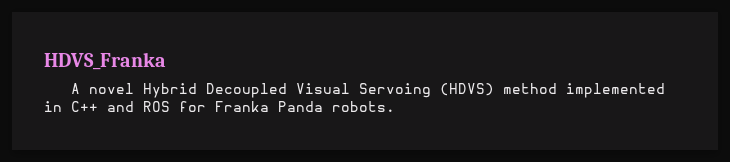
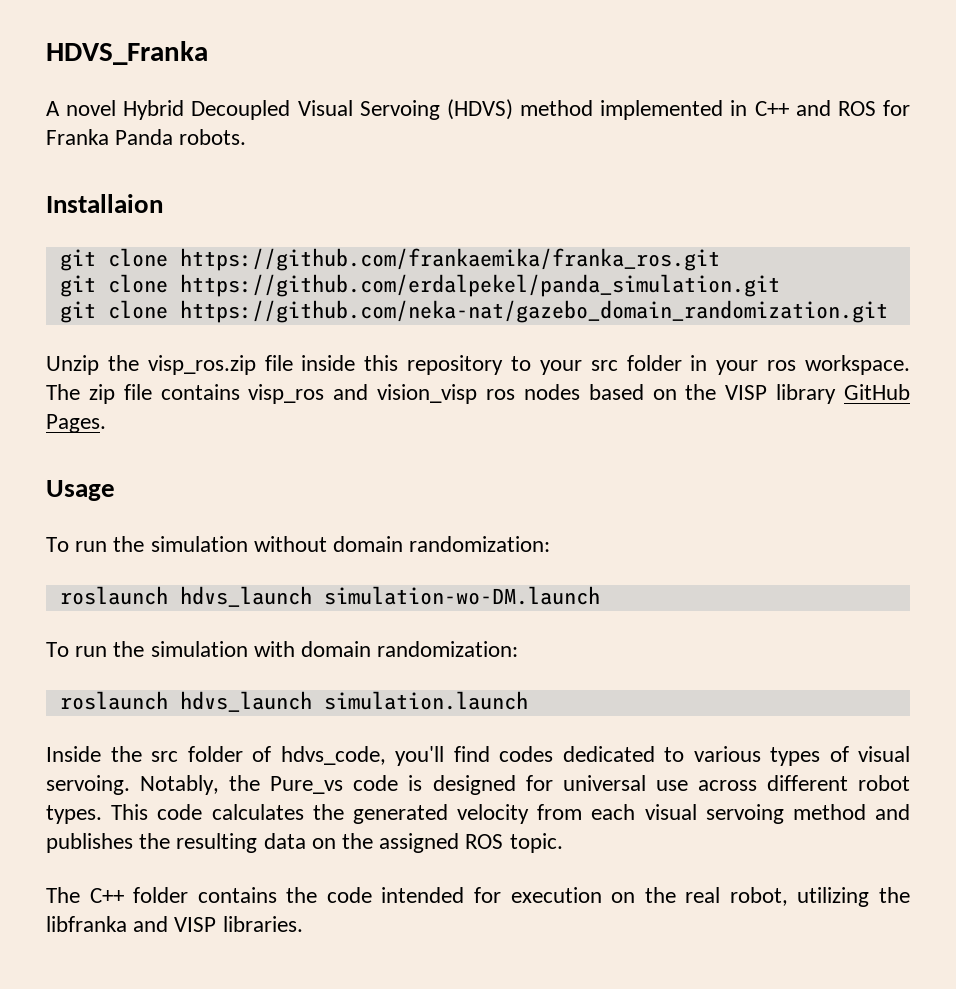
(395, 106) none -> [46,194,163,213] [59,248,720,271] [59,274,780,297] [59,300,888,323] [46,355,911,375] [46,384,911,404] [46,414,106,433] [46,480,115,501] [46,536,551,552] [59,586,600,607] [46,641,519,657] [59,691,528,712] [46,746,910,766] [46,775,910,795] [46,804,910,824] [46,833,563,853] [46,887,910,907] [46,916,303,932] // Installaion // git clone https://github.com/frankaemika/franka_ros.git // git clone https://github.com/erdalpekel/panda_simulation.git // git clone https://github.com/neka-nat/gazebo_domain_randomization.git // Unzip the visp_ros.zip file inside this repository to your src folder in your ros workspace. The zip file contains visp_ros and vision_visp ros nodes based on the VISP library GitHub Pages. // Usage // To run the simulation without domain randomization: // roslaunch hdvs_launch simulation-wo-DM.launch // To run the simulation with domain randomization: // roslaunch hdvs_launch simulation.launch // Inside the src folder of hdvs_code, you'll find codes dedicated to various types of visual servoing. Notably, the Pure_vs code is designed for universal use across different robot types. This code calculates the generated velocity from each visual servoing method and publishes the resulting data on the assigned ROS topic. // The C++ folder contains the code intended for execution on the real robot, utilizing the libfranka and VISP libraries.

